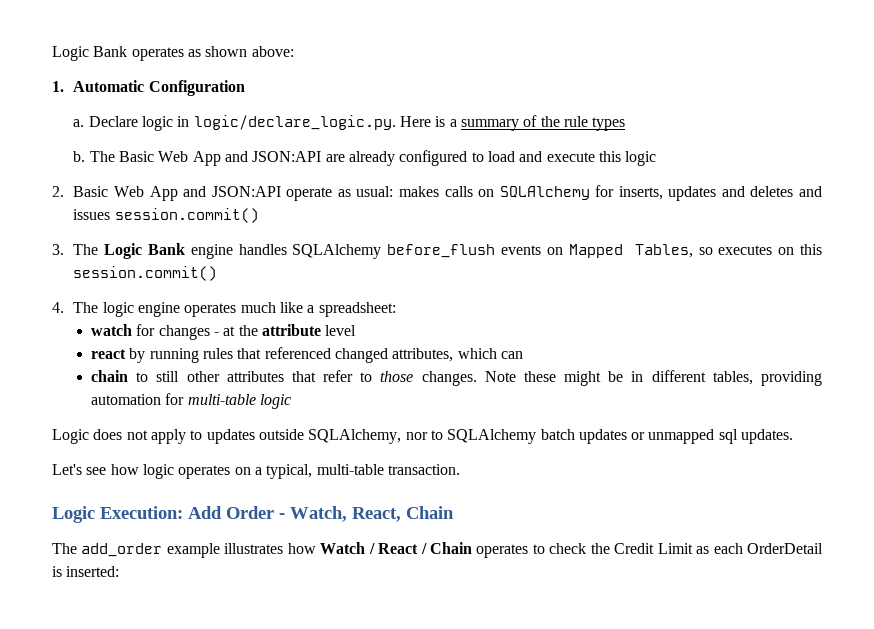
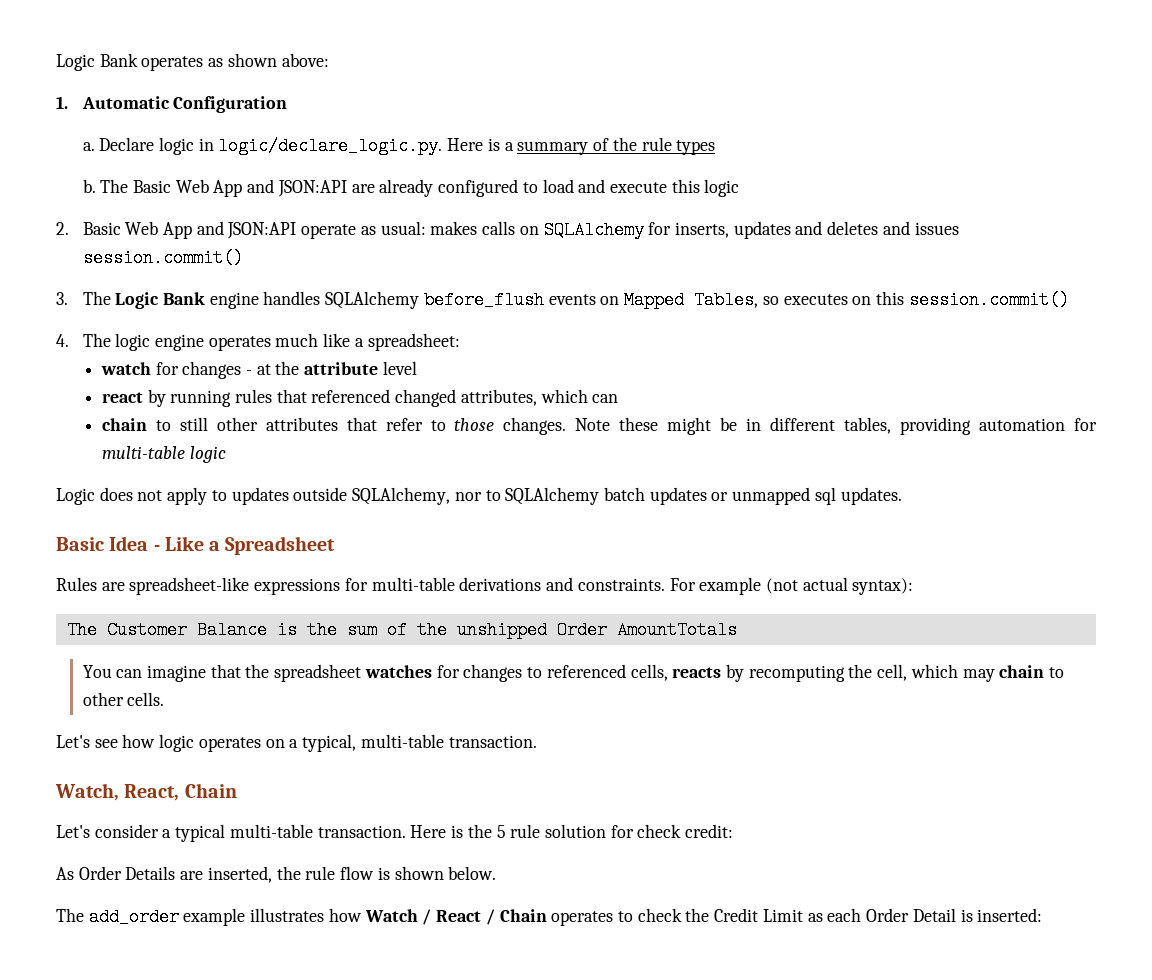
(794, 436) none -> [56,536,336,555] [56,577,914,595] [66,621,737,639] [82,664,1065,682] [82,692,165,706] // Basic Idea - Like a Spreadsheet // Rules are spreadsheet-like expressions for multi-table derivations and constraints. For example (not actual syntax): // The Customer Balance is the sum of the unshipped Order AmountTotals // You can imagine that the spreadsheet watches for changes to referenced cells, reacts by recomputing the cell, which may chain to other cells.
[52,506,454,523] Logic Execution: Add Order - Watch, React, Chain -> [55,783,237,801] [56,824,734,842] [56,866,497,883] Watch, React, Chain // Let's consider a typical multi-table transaction. Here is the 5 rule solution for check credit: // As Order Details are inserted, the rule flow is shown below.
[747,543,824,554] OrderDetail -> [866,908,956,922] Order Detail

